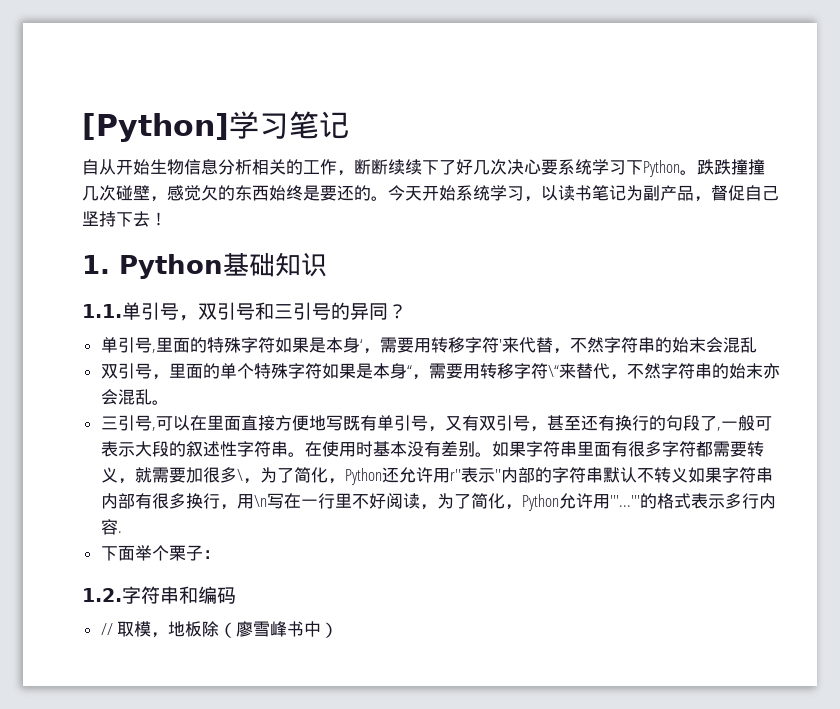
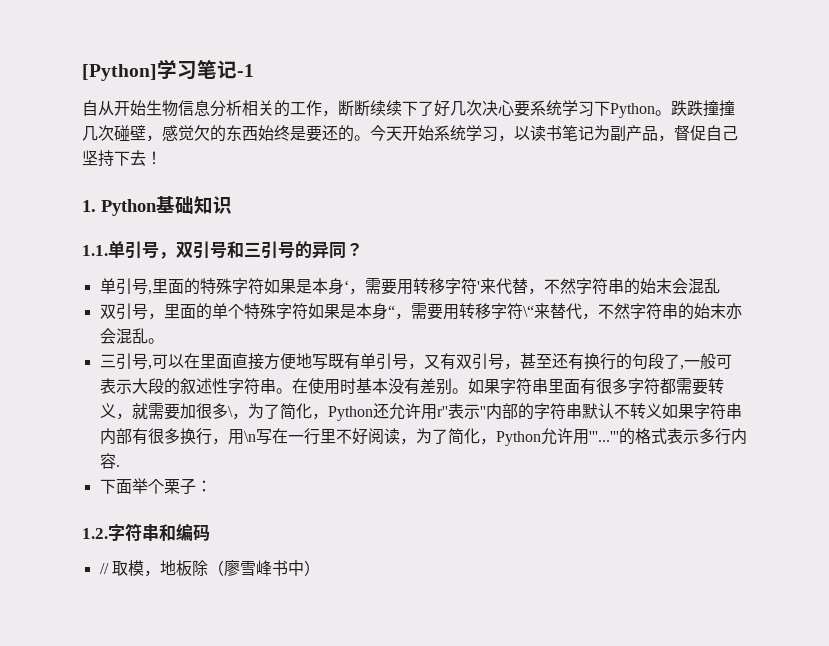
(350, 125) none -> [237,64,254,77] -1

